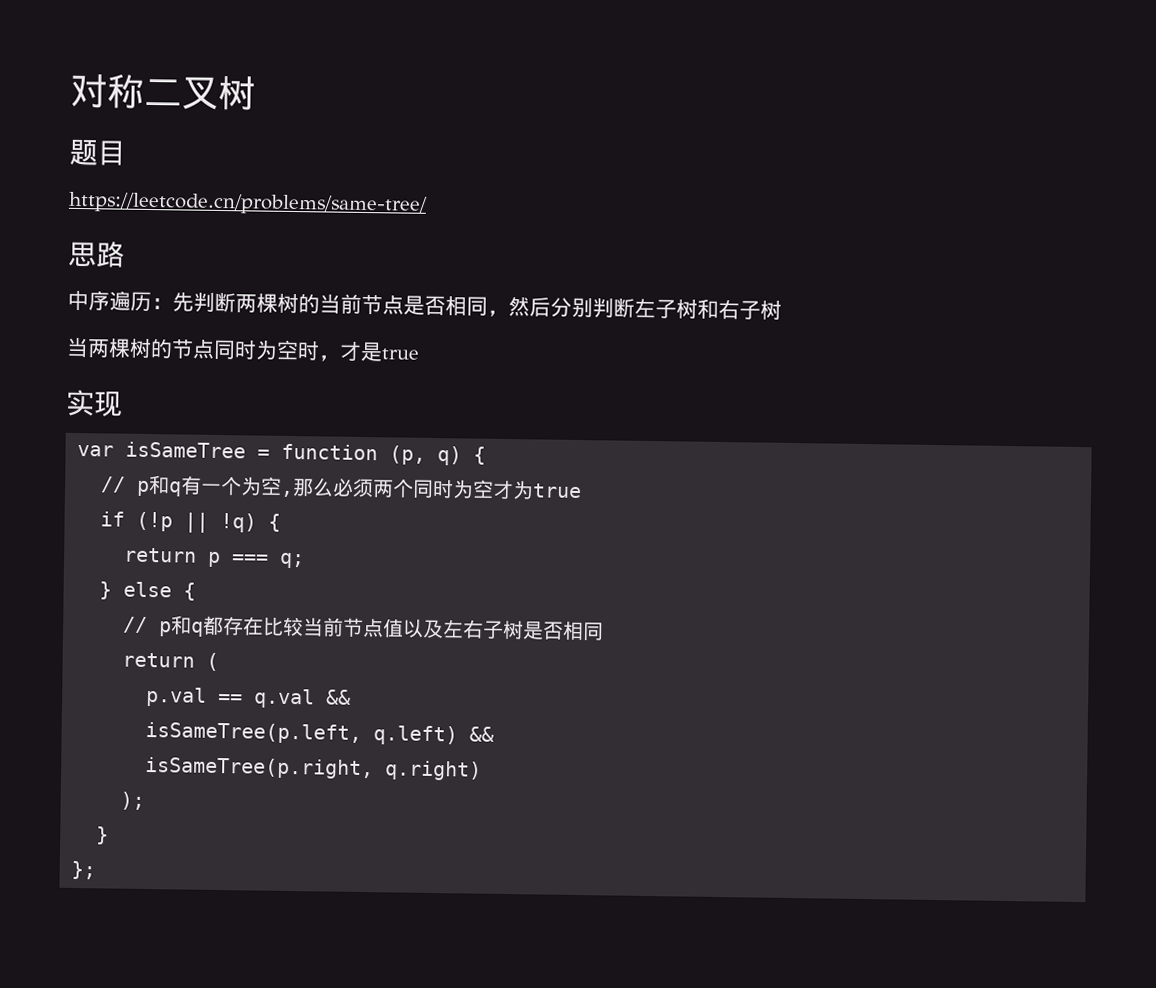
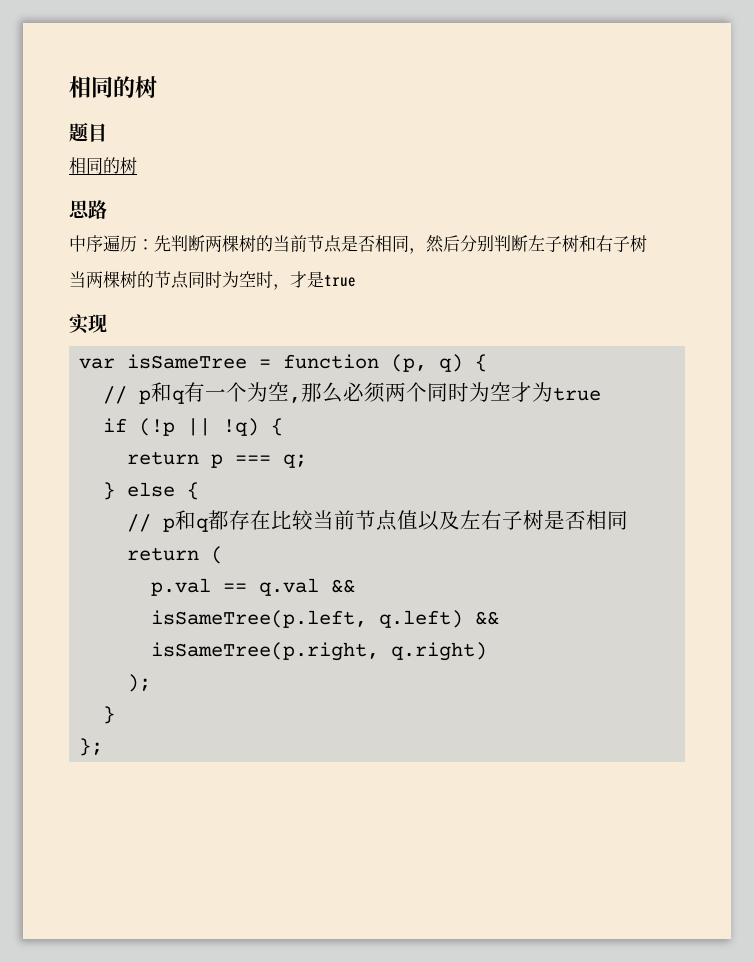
[70,73,219,110] 对称二叉 -> [69,76,135,98] 相同的
[68,191,428,216] https://leetcode.cn/problems/same-tree/ -> [69,157,137,174] 相同的树

